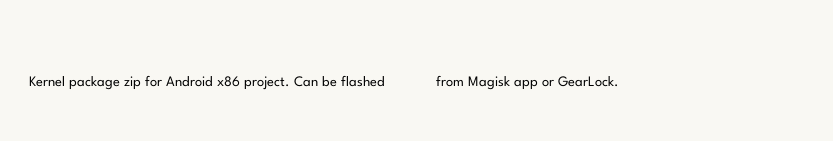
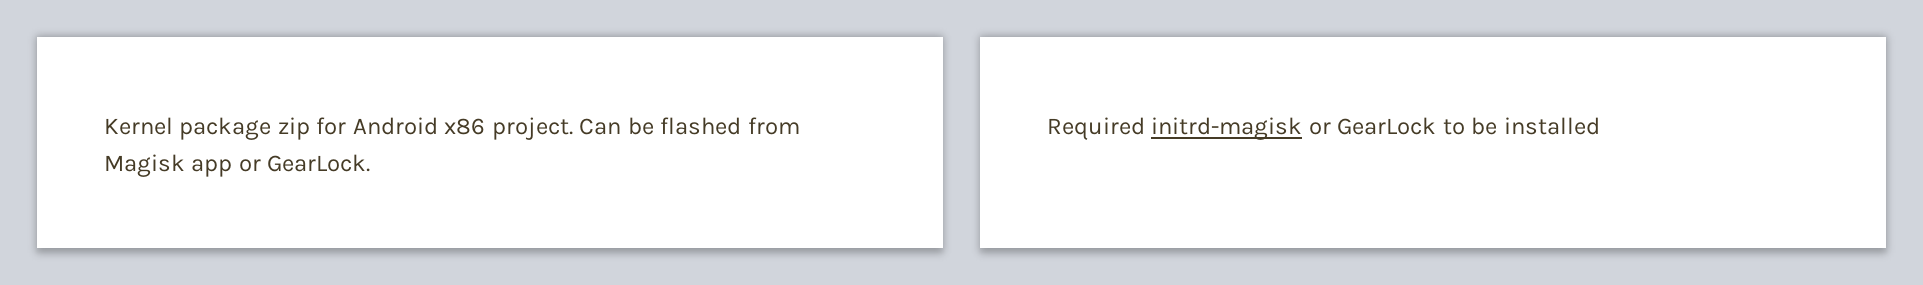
(619, 81) none -> [1047,117,1600,140] // Required initrd-magisk or GearLock to be installed

